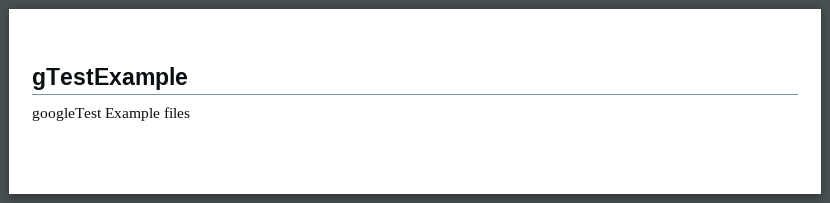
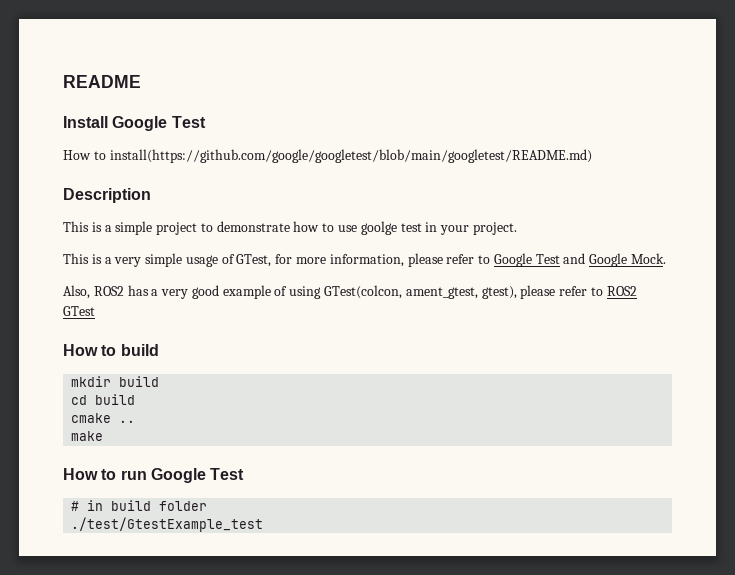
[32,67,188,90] [32,107,191,121] gTestExample // googleTest Example files -> [63,75,141,88] [63,116,206,131] [63,149,592,163] [63,188,151,203] [63,221,517,235] [63,253,667,267] [63,285,637,299] [63,306,95,316] [63,344,159,356] [71,376,160,387] [71,394,136,405] [71,413,136,423] [71,431,104,441] [63,468,245,483] [71,500,208,511] [71,517,264,532] README // Install Google Test // How to install(https://github.com/google/googletest/blob/main/googletest/README.md) // Description // This is a simple project to demonstrate how to use goolge test in your project. // This is a very simple usage of GTest, for more information, please refer to Google Test and Google Mock. // Also, ROS2 has a very good example of using GTest(colcon, ament_gtest, gtest), please refer to ROS2 GTest // How to build // mkdir build // cd build // cmake .. // make // How to run Google Test // # in build folder // ./test/GtestExample_test

